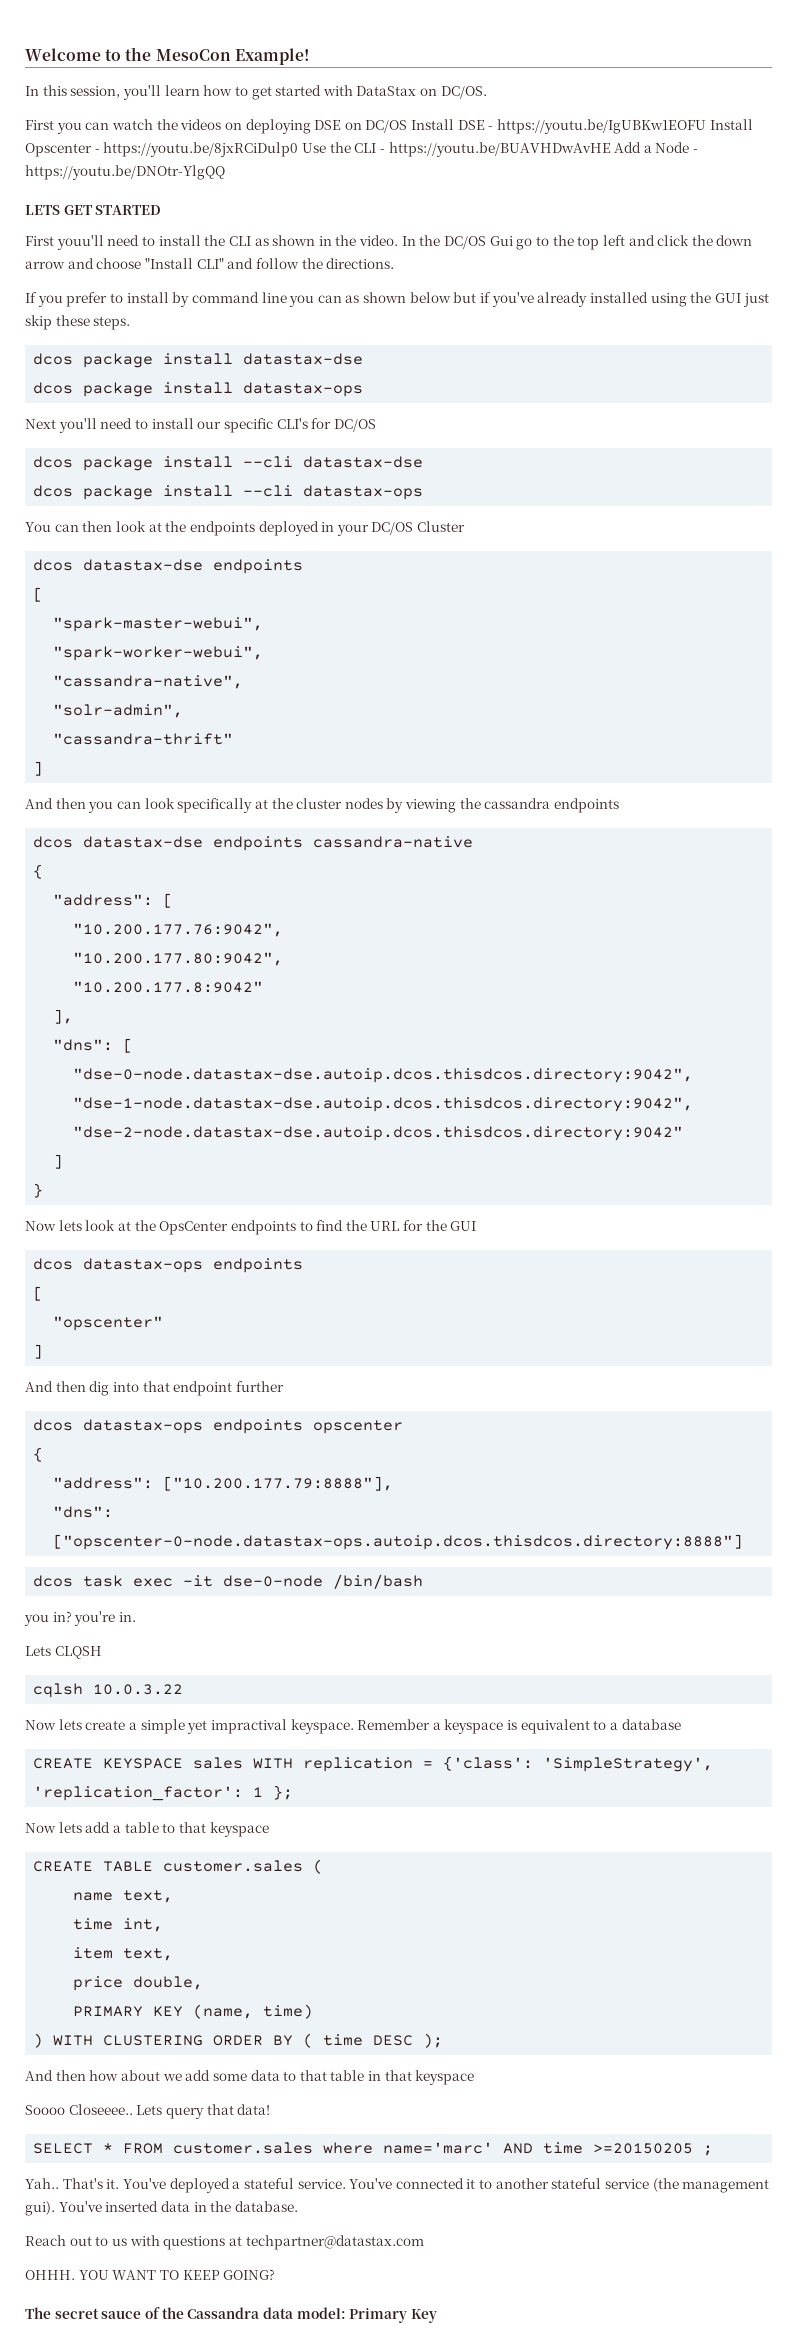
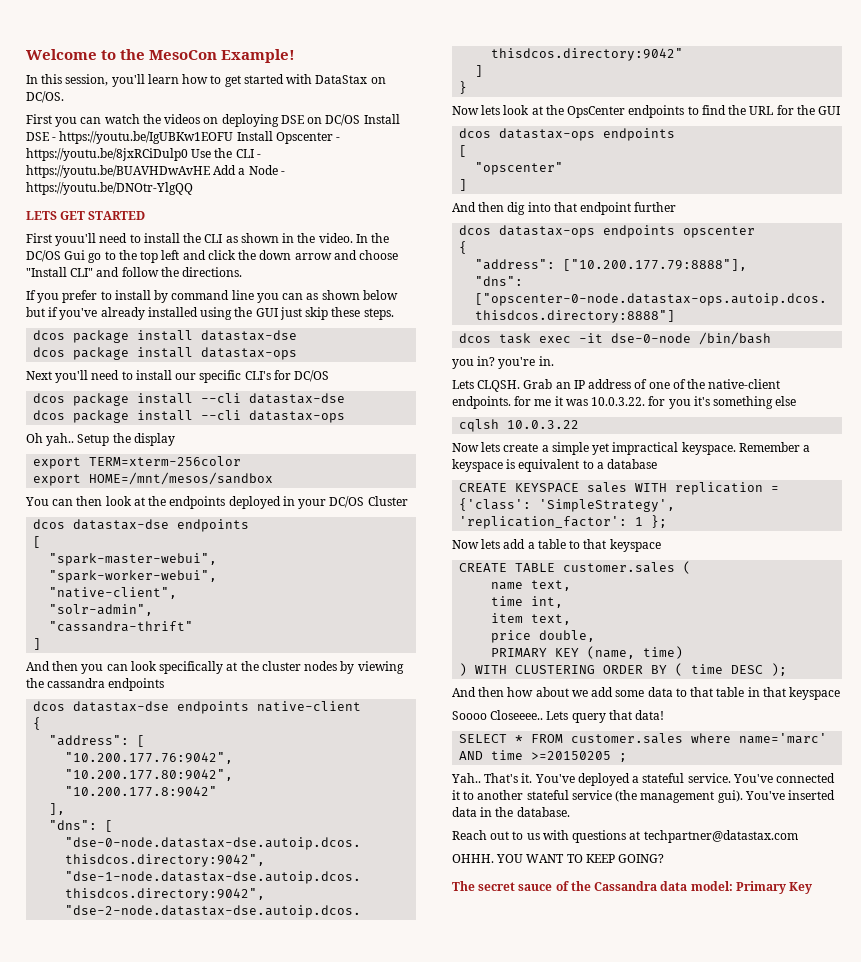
(424, 492) none -> [26,433,175,446] [33,456,242,469] [33,472,274,486] // Oh yah.. Setup the display // export TERM=xterm-256color // export HOME=/mnt/mesos/sandbox
[53,675,244,689] "cassandra-native", -> [49,587,178,599] "native-client",
[313,836,474,848] cassandra-native -> [257,701,362,712] native-client
[54,1646,102,1659] CLQSH -> [477,379,781,392] [452,396,797,409] CLQSH. Grab an IP address of one of the native-client endpoints. for me it was 10.0.3.22. for you it's something else
[210,1719,287,1734] impractival -> [612,442,679,455] impractical

